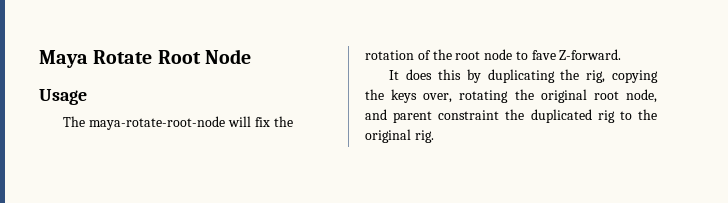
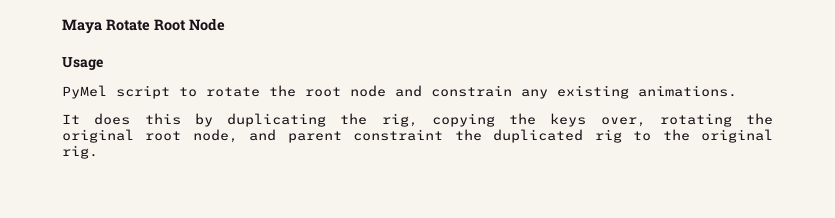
[63,116,293,130] [365,49,622,60] The maya-rotate-root-node will fix the rotation of the root node to fave Z-forward. -> [62,85,737,99] PyMel script to rotate the root node and constrain any existing animations.

